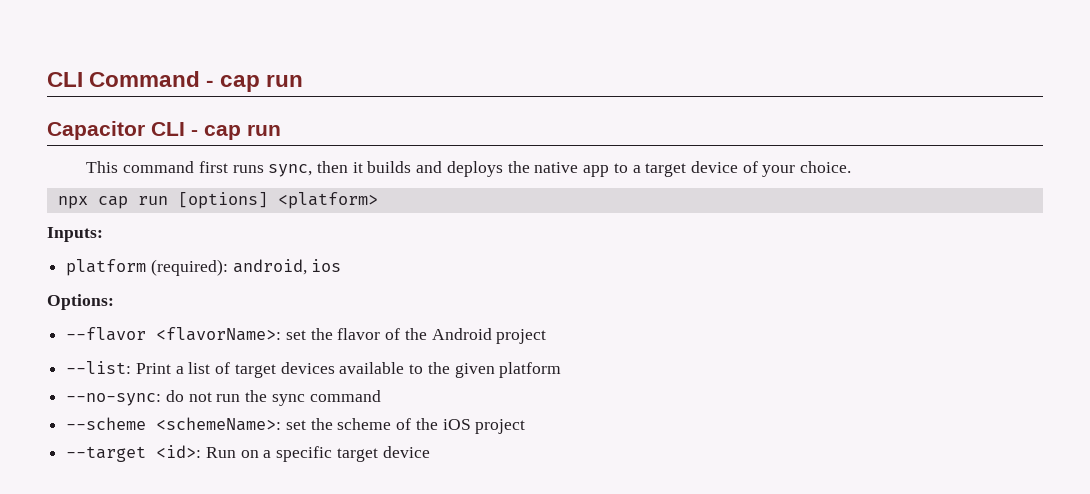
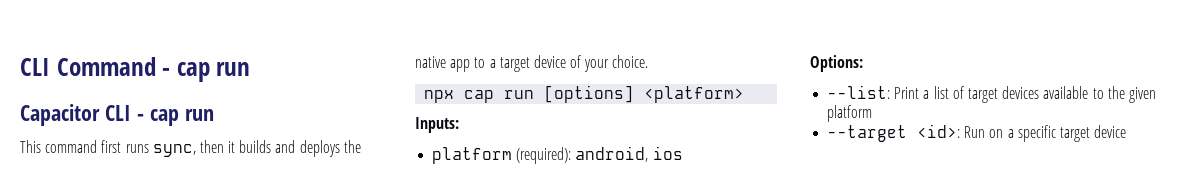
[66,327,547,344] // --flavor <flavorName>: set the flavor of the Android project -> (863, 63) none
[66,390,381,406] [66,417,526,434] // --no-sync: do not run the sync command // --scheme <schemeName>: set the scheme of the iOS project -> (873, 113) none

